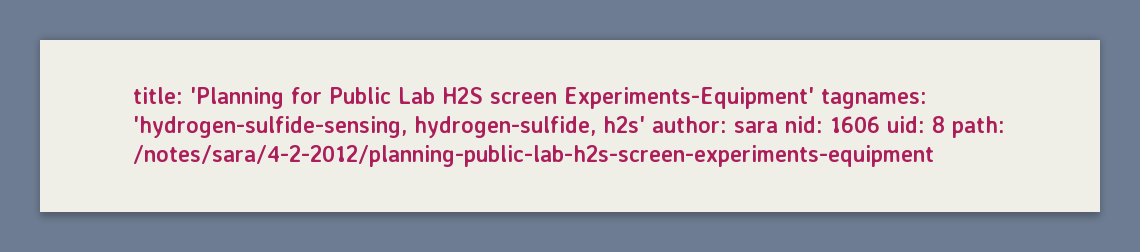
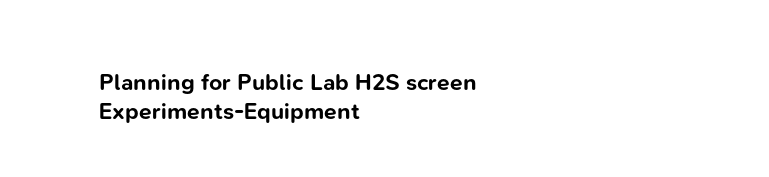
[133,87,284,109] title: 'Planning -> [99,74,195,94] Planning
[564,87,927,109] [133,116,1005,138] [133,145,934,167] Experiments-Equipment' tagnames: 'hydrogen-sulfide-sensing, hydrogen-sulfide, h2s' author: sara nid: 1606 uid: 8 path: /notes/sara/4-2-2012/planning-public-lab-h2s-screen-experiments-equipment -> [99,103,360,123] Experiments-Equipment

